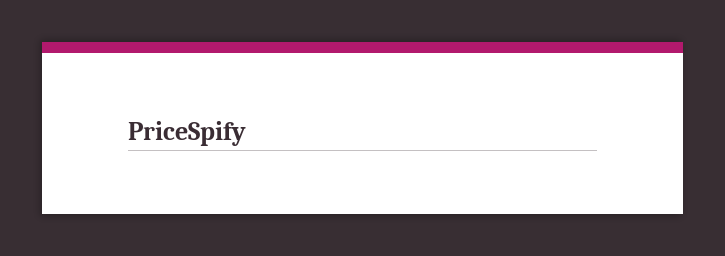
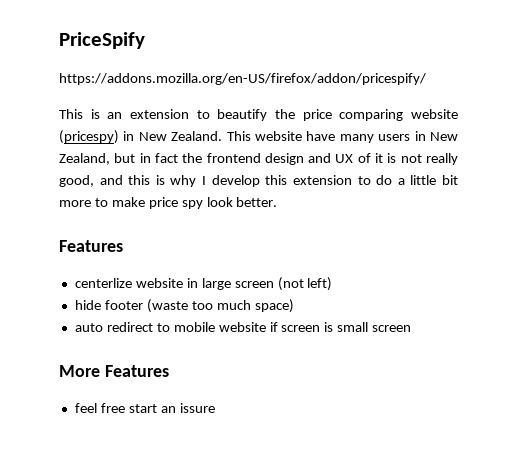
(246, 133) none -> [59,73,426,85] [59,109,458,121] [59,130,458,144] [59,153,459,165] [59,175,459,187] [59,197,278,209] [59,240,123,252] [74,277,333,291] [74,299,294,313] [74,322,412,332] [59,365,169,377] [74,403,215,413] // https://addons.mozilla.org/en-US/firefox/addon/pricespify/ // This is an extension to beautify the price comparing website (pricespy) in New Zealand. This website have many users in New Zealand, but in fact the frontend design and UX of it is not really good, and this is why I develop this extension to do a little bit more to make price spy look better. // Features // centerlize website in large screen (not left) // hide footer (waste too much space) // auto redirect to mobile website if screen is small screen // More Features // feel free start an issure

